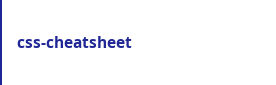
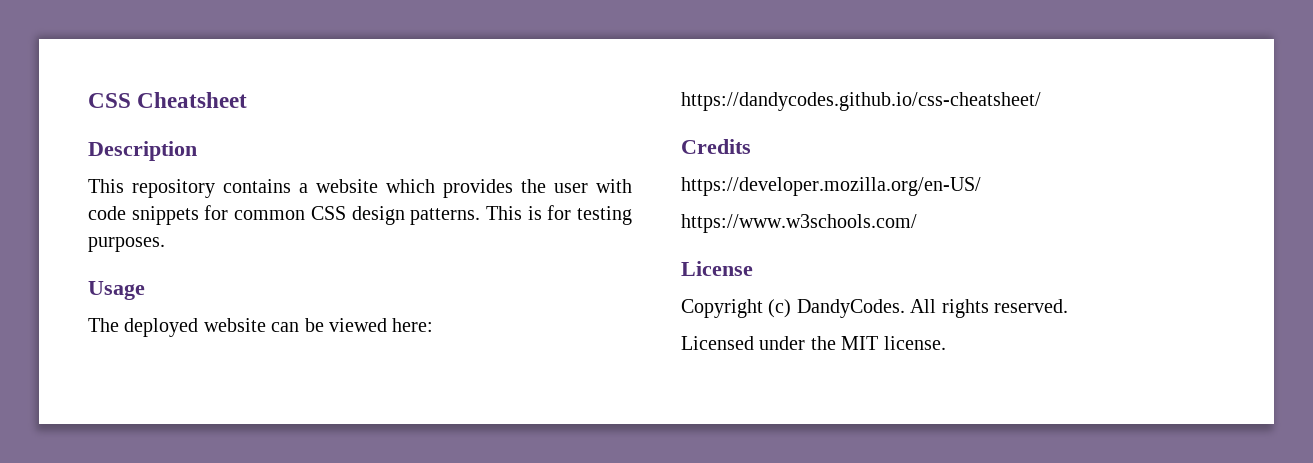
[17,36,132,48] css-cheatsheet -> [88,92,248,108] [88,141,197,161] [88,179,632,198] [88,205,632,225] [88,237,165,252] [88,281,145,300] [88,318,434,337] [681,92,1041,111] [681,139,751,154] [681,177,981,196] [681,214,917,233] [681,261,753,276] [681,299,1068,318] [681,336,946,350] CSS Cheatsheet // Description // This repository contains a website which provides the user with code snippets for common CSS design patterns. This is for testing purposes. // Usage // The deployed website can be viewed here: https://dandycodes.github.io/css-cheatsheet/ // Credits // https://developer.mozilla.org/en-US/ // https://www.w3schools.com/ // License // Copyright (c) DandyCodes. All rights reserved. // Licensed under the MIT license.

